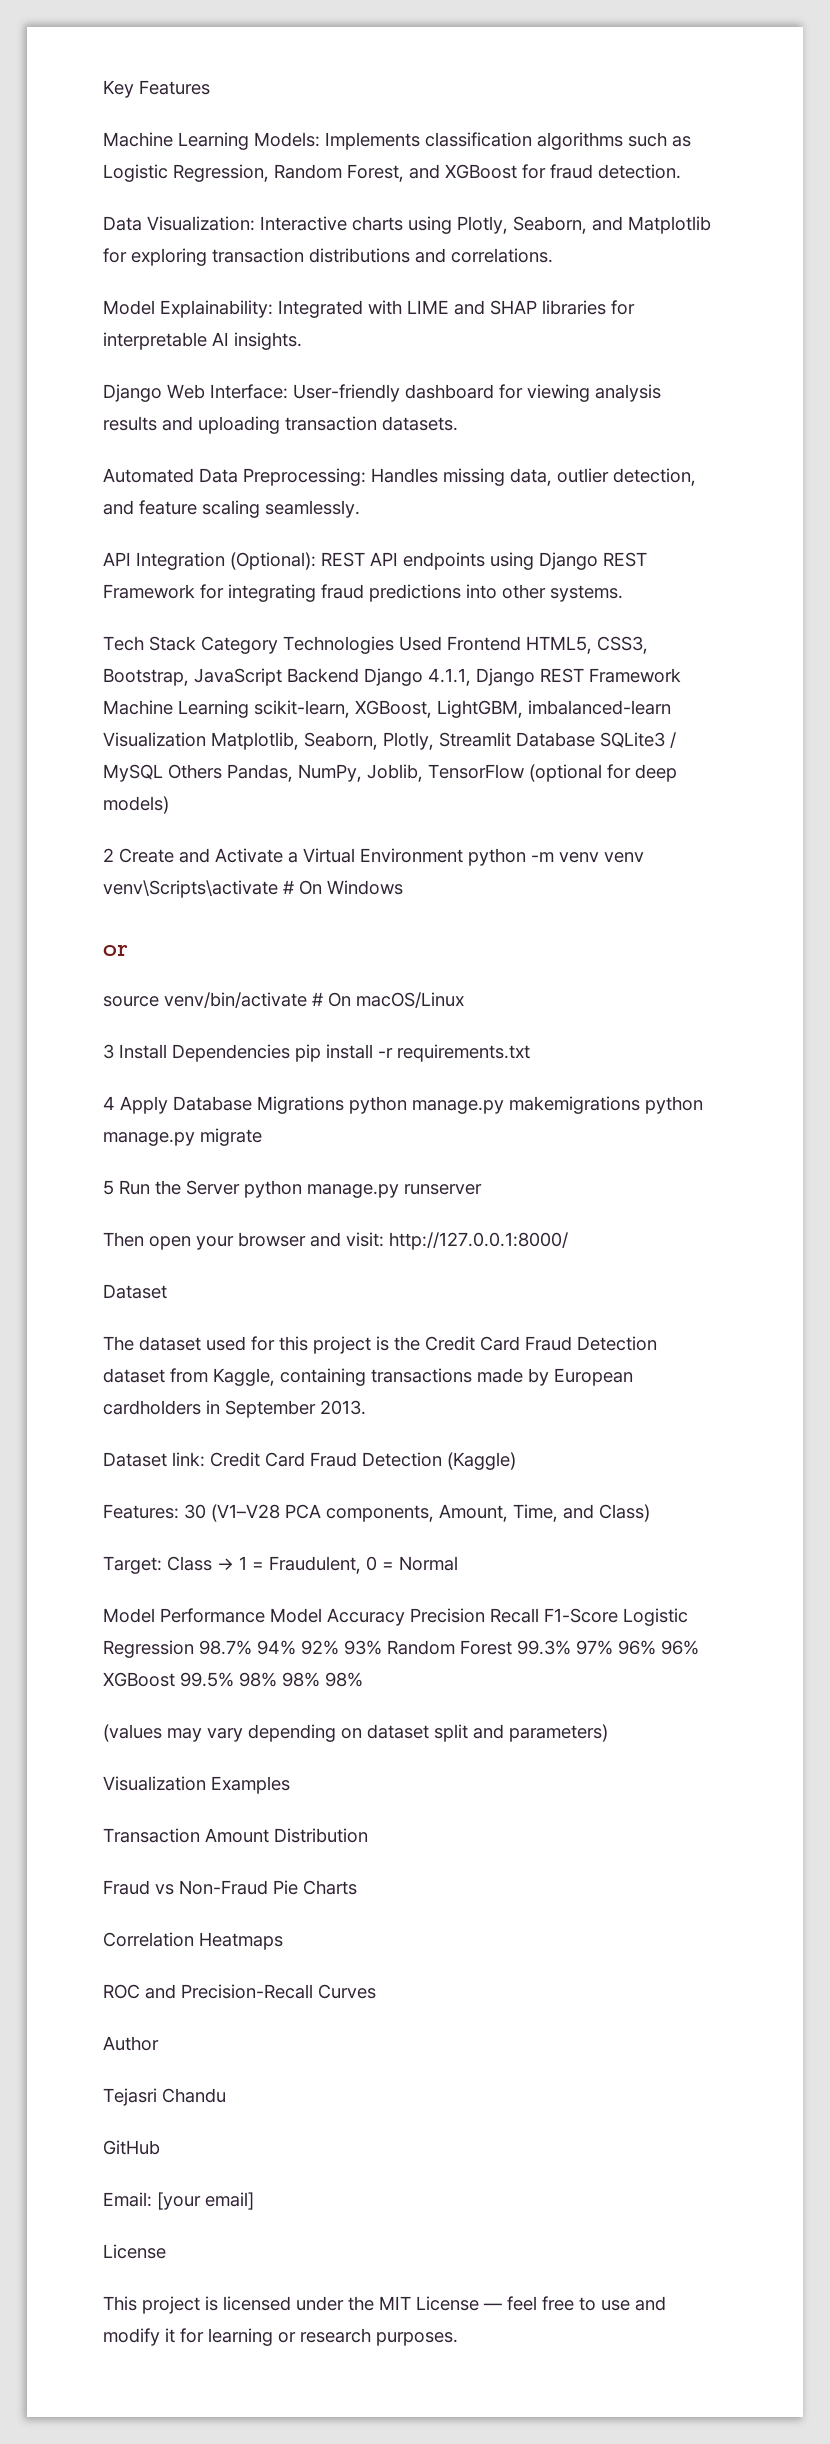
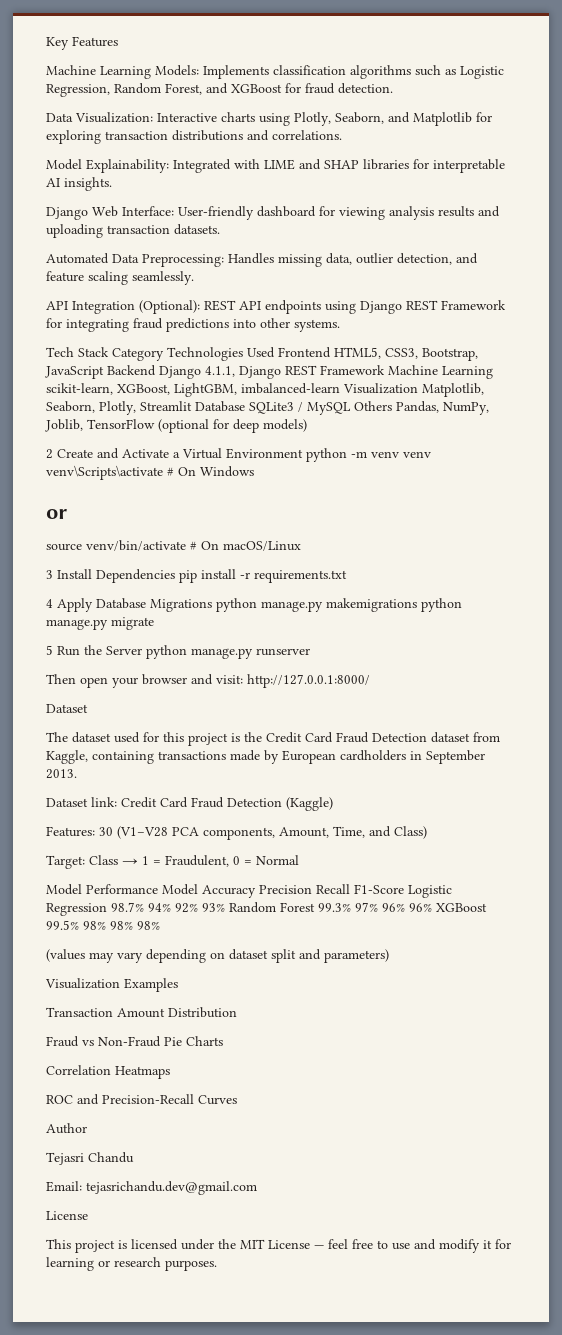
[103,2140,160,2155] // GitHub -> (134, 1157) none
[157,2192,254,2210] [your email] -> [86,1181,257,1195] tejasrichandu.dev@gmail.com

